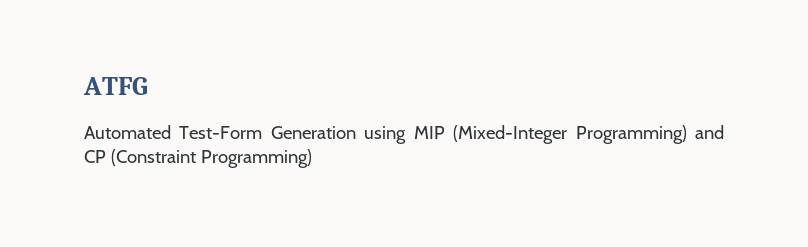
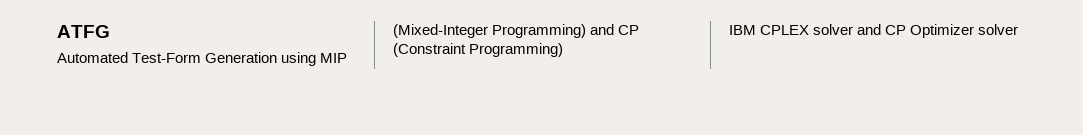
(312, 158) none -> [729,24,1019,38] // IBM CPLEX solver and CP Optimizer solver

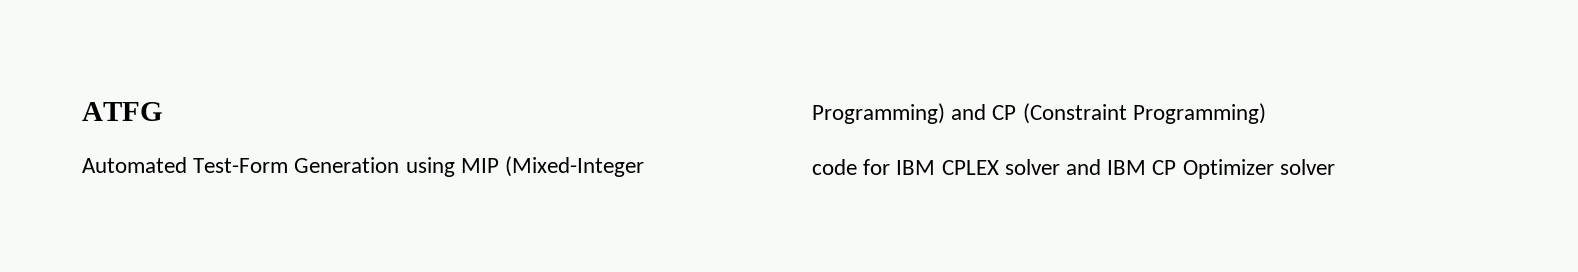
(564, 50) none -> [812,159,891,175] code for
(882, 29) none -> [1107,160,1147,175] IBM

